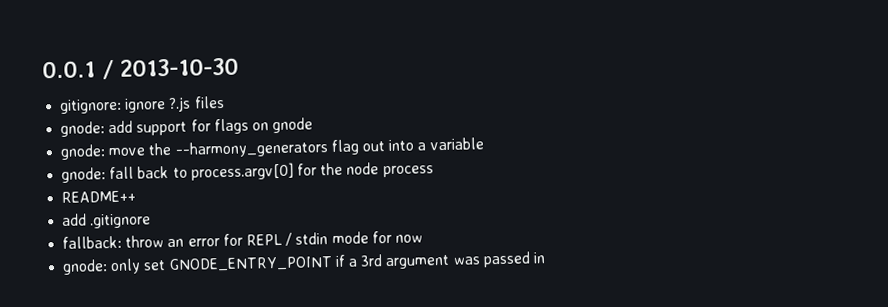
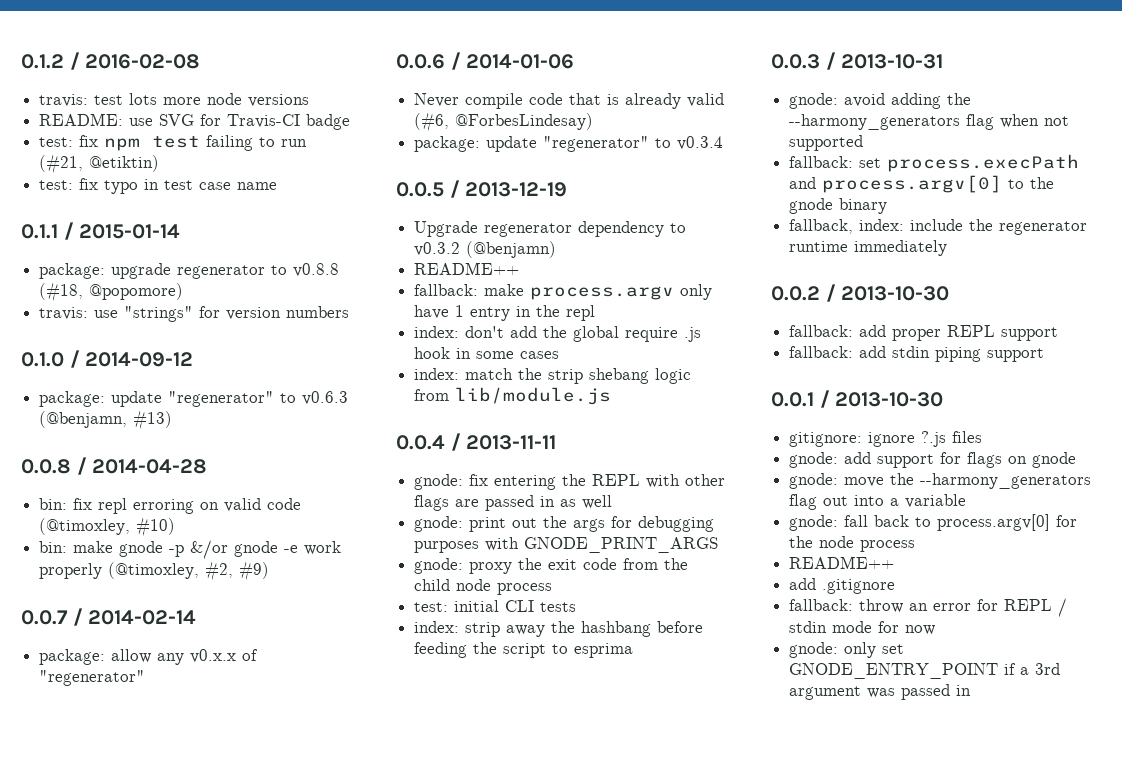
(42, 69) none -> [21,52,201,70] [39,93,310,107] [39,113,351,130] [39,135,308,151] [39,154,160,174] [39,178,278,194] [21,222,181,240] [39,263,340,279] [39,282,184,302] [39,306,350,322] [21,350,194,368] [39,391,349,407] [39,410,173,430] [21,457,208,475] [39,498,302,514] [39,517,176,537] [39,540,342,559] [39,561,270,581] [21,608,197,626] [39,649,259,665] [39,670,146,686] [396,52,575,70] [414,93,725,109] [414,112,594,132] [414,136,724,152] [396,180,568,198] [414,221,687,237] [414,241,557,258] [414,262,520,275] [414,284,713,300] [414,305,596,321] [414,326,702,342] [414,347,560,359] [414,368,692,384] [414,387,612,405] [396,433,557,451] [414,474,726,490] [414,495,613,511] [414,516,715,532] [414,537,719,553] [414,558,689,574] [414,579,553,595] [414,600,577,612] [414,621,704,637] [414,642,634,658] [771,52,944,70] [789,93,972,109] [789,114,1070,130] [789,135,864,151] [789,154,1080,172] [789,175,1055,193] [789,198,888,214] [789,219,1088,235] [789,240,948,256] [771,284,950,302] [789,325,1059,341] [789,346,1045,362] 0.1.2 / 2016-02-08 // travis: test lots more node versions // README: use SVG for Travis-CI badge // test: fix npm test failing to run (#21, @etiktin) // test: fix typo in test case name // 0.1.1 / 2015-01-14 // package: upgrade regenerator to v0.8.8 (#18, @popomore) // travis: use "strings" for version numbers // 0.1.0 / 2014-09-12 // package: update "regenerator" to v0.6.3 (@benjamn, #13) // 0.0.8 / 2014-04-28 // bin: fix repl erroring on valid code (@timoxley, #10) // bin: make gnode -p &/or gnode -e work properly (@timoxley, #2, #9) // 0.0.7 / 2014-02-14 // package: allow any v0.x.x of "regenerator" // 0.0.6 / 2014-01-06 // Never compile code that is already valid (#6, @ForbesLindesay) // package: update "regenerator" to v0.3.4 // 0.0.5 / 2013-12-19 // Upgrade regenerator dependency to v0.3.2 (@benjamn) // README++ // fallback: make process.argv only have 1 entry in the repl // index: don't add the global require .js hook in some cases // index: match the strip shebang logic from lib/module.js // 0.0.4 / 2013-11-11 // gnode: fix entering the REPL with other flags are passed in as well // gnode: print out the args for debugging purposes with GNODE_PRINT_ARGS // gnode: proxy the exit code from the child node process // test: initial CLI tests // index: strip away the hashbang before feeding the script to esprima // 0.0.3 / 2013-10-31 // gnode: avoid adding the --harmony_generators flag when not supported // fallback: set process.execPath and process.argv[0] to the gnode binary // fallback, index: include the regenerator runtime immediately // 0.0.2 / 2013-10-30 // fallback: add proper REPL support // fallback: add stdin piping support //

